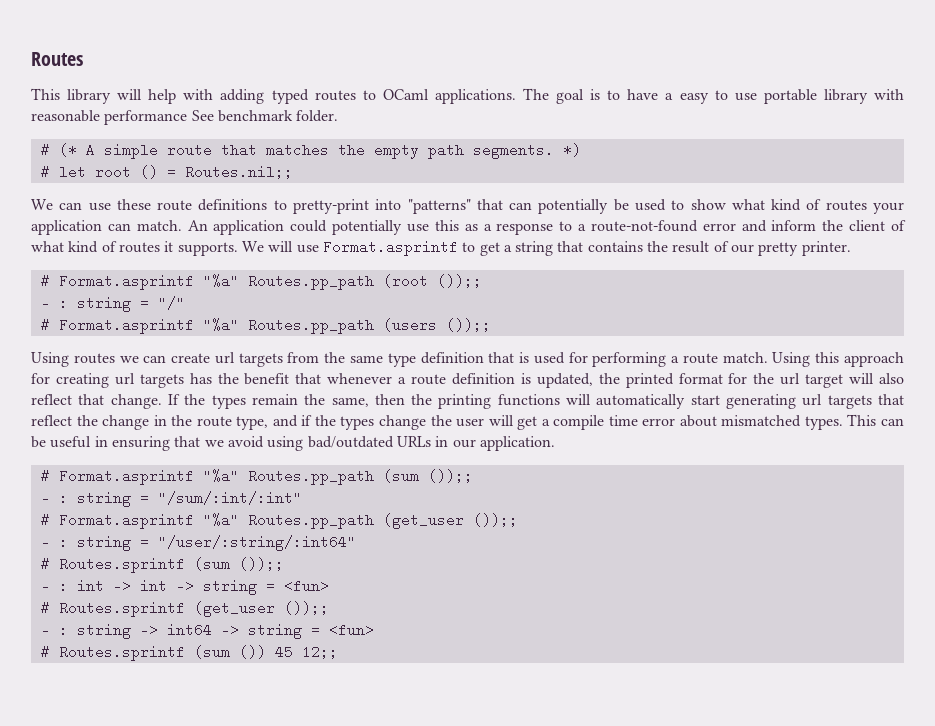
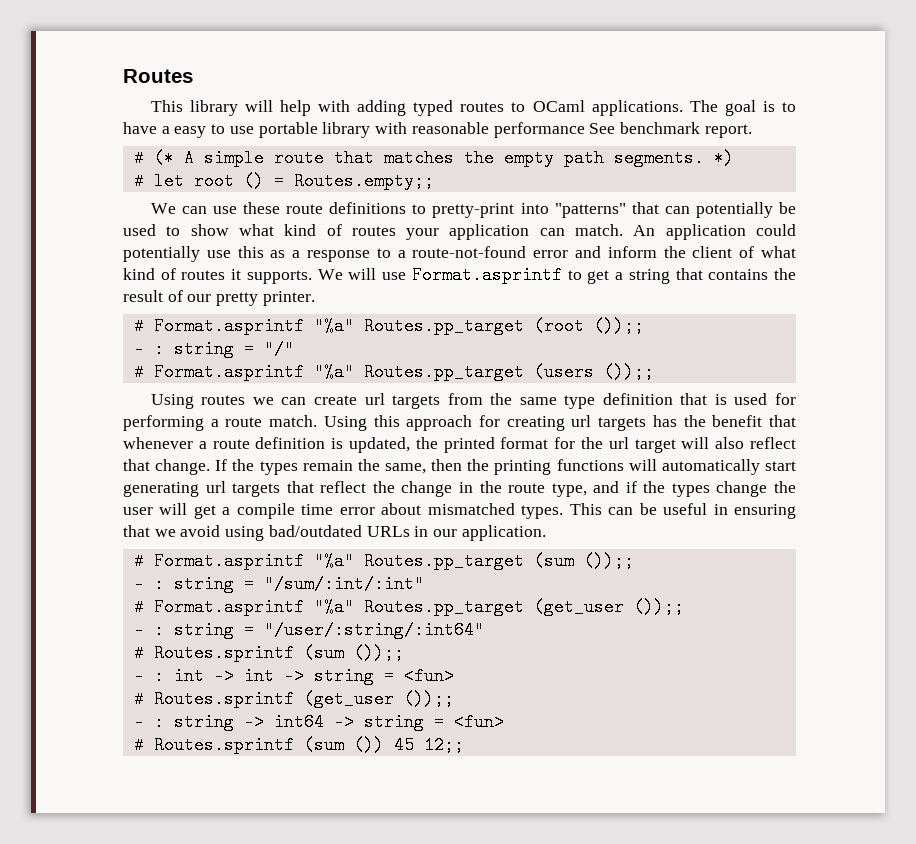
[296,110,339,122] folder. -> [704,124,752,138] report.
[184,165,293,179] Routes.nil;; -> [293,172,434,190] Routes.empty;;
[247,274,374,290] Routes.pp_path -> [363,317,524,335] Routes.pp_target
[247,318,374,334] Routes.pp_path -> [363,363,524,381] Routes.pp_target
[247,469,374,485] Routes.pp_path -> [363,552,524,570] Routes.pp_target
[247,513,374,529] Routes.pp_path -> [363,598,524,616] Routes.pp_target

